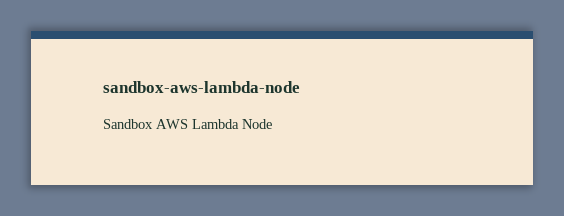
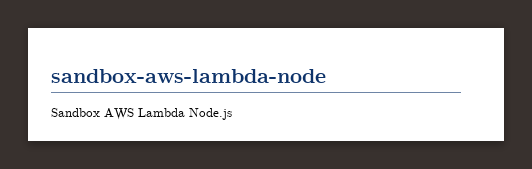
[242,119,272,129] Node -> [189,108,232,120] Node.js

